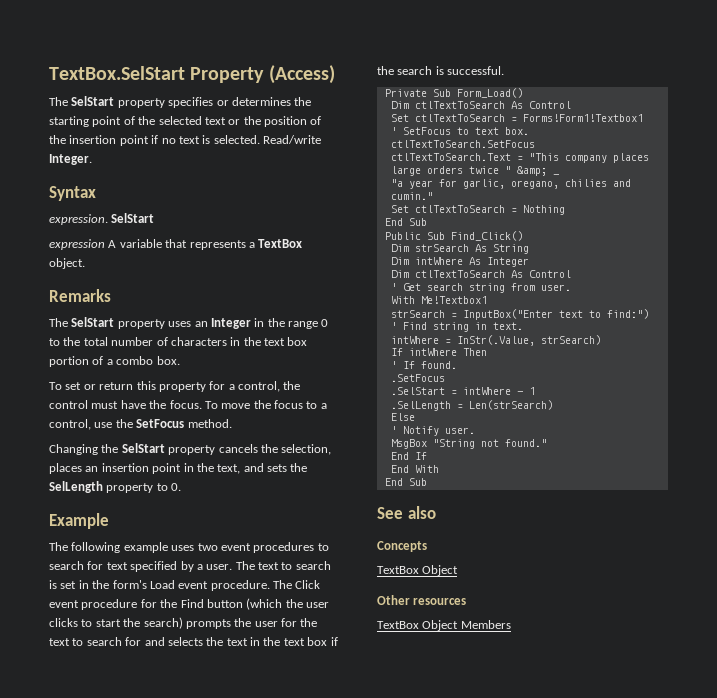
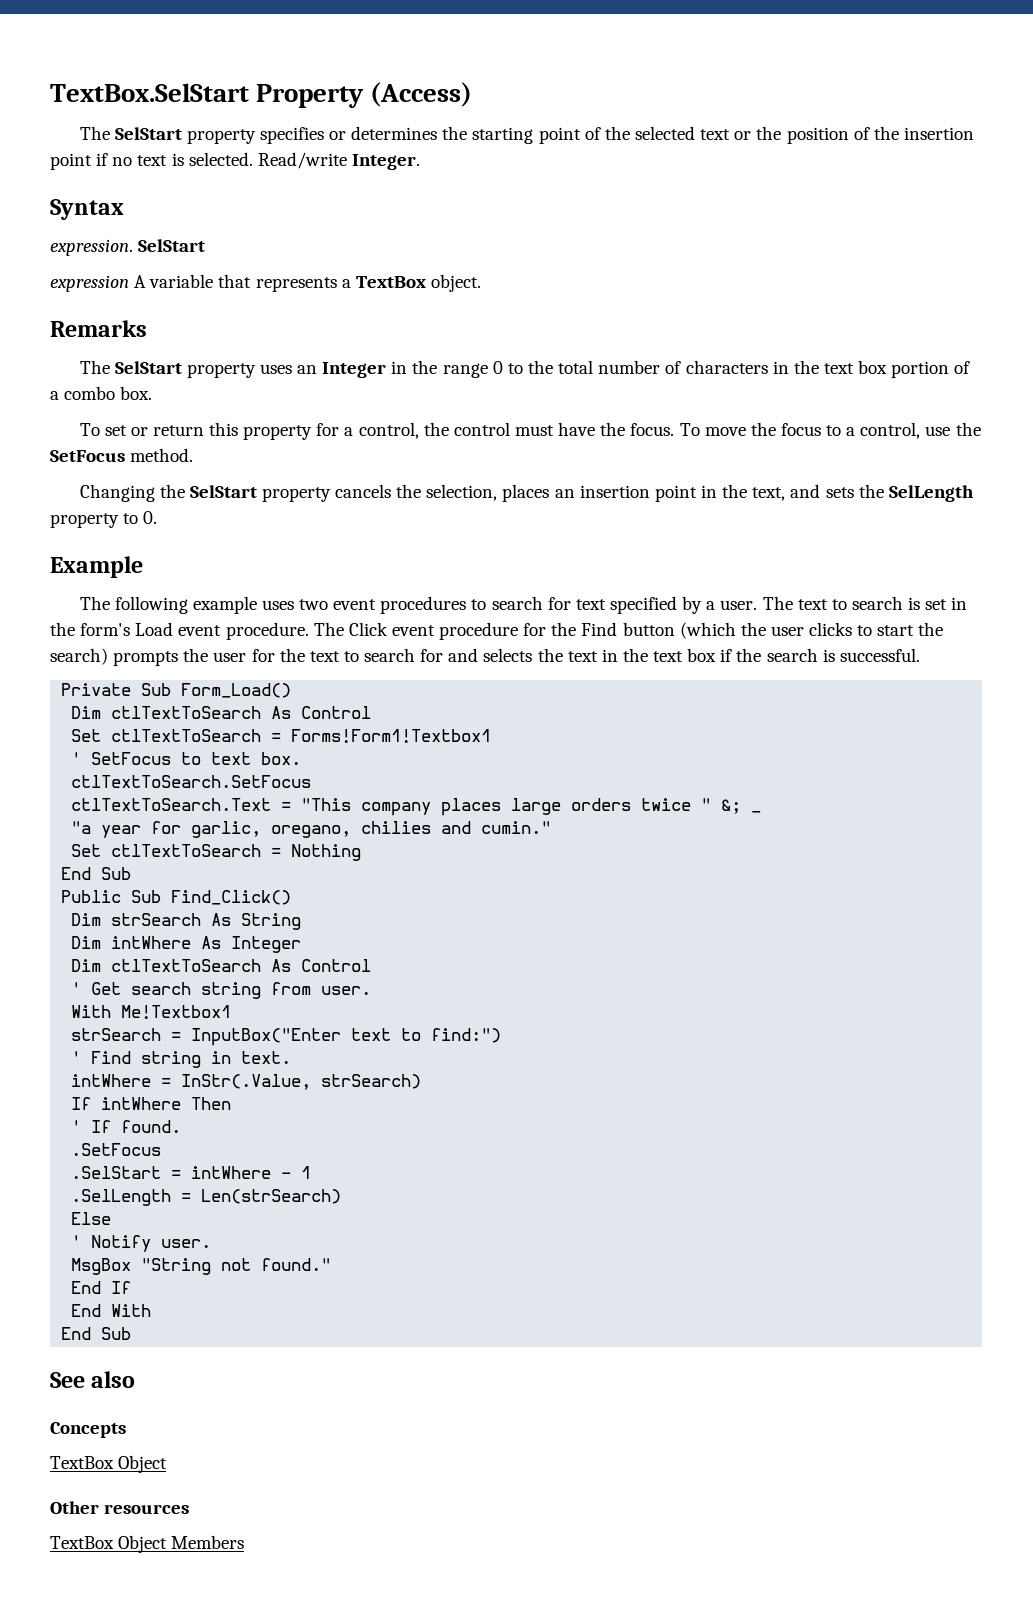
[516,166,547,176] &amp; -> [721,799,742,814] &;

